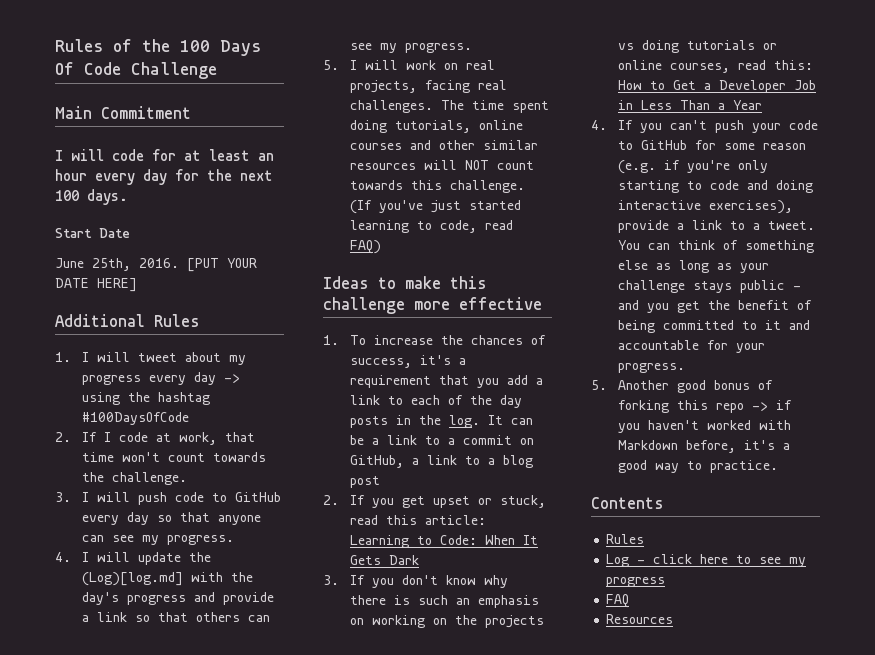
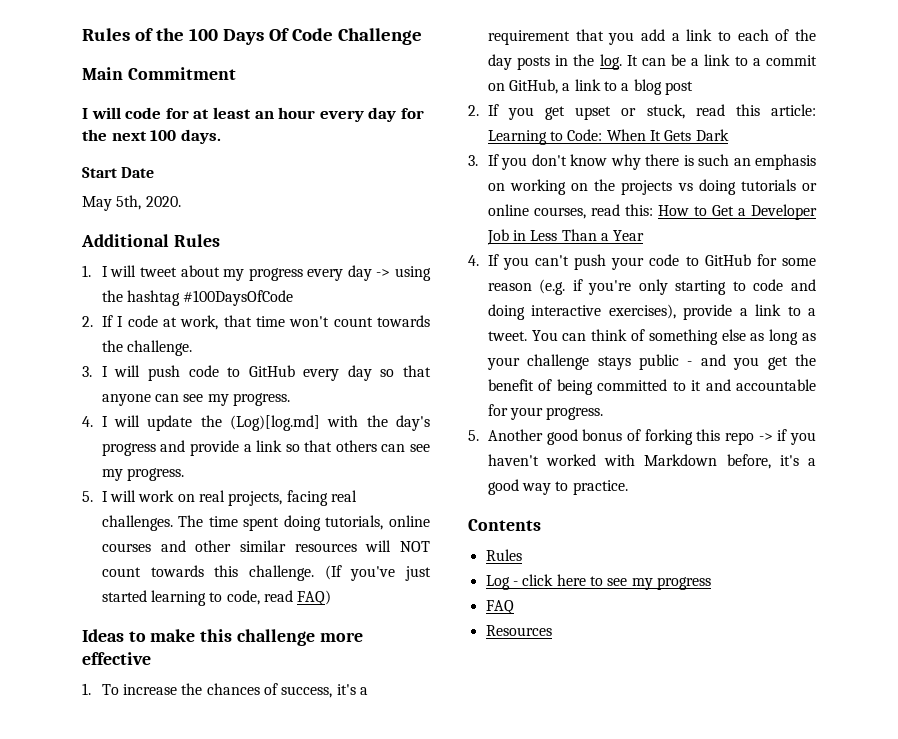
[55,258,257,272] [55,278,137,292] June 25th, 2016. [PUT YOUR DATE HERE] -> [82,195,181,211] May 5th, 2020.

